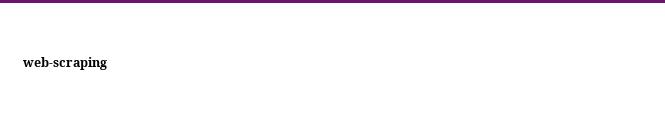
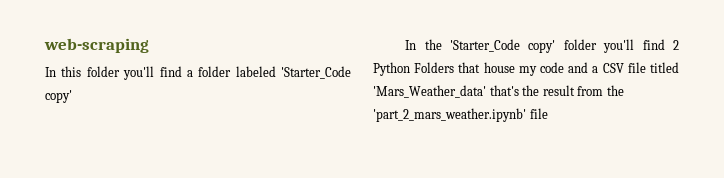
(107, 63) none -> [45,66,351,80] [45,90,72,103] [405,39,679,53] [373,62,679,76] [373,85,624,98] [373,108,548,122] // In this folder you'll find a folder labeled 'Starter_Code copy' // In the 'Starter_Code copy' folder you'll find 2 Python Folders that house my code and a CSV file titled 'Mars_Weather_data' that's the result from the 'part_2_mars_weather.ipynb' file

